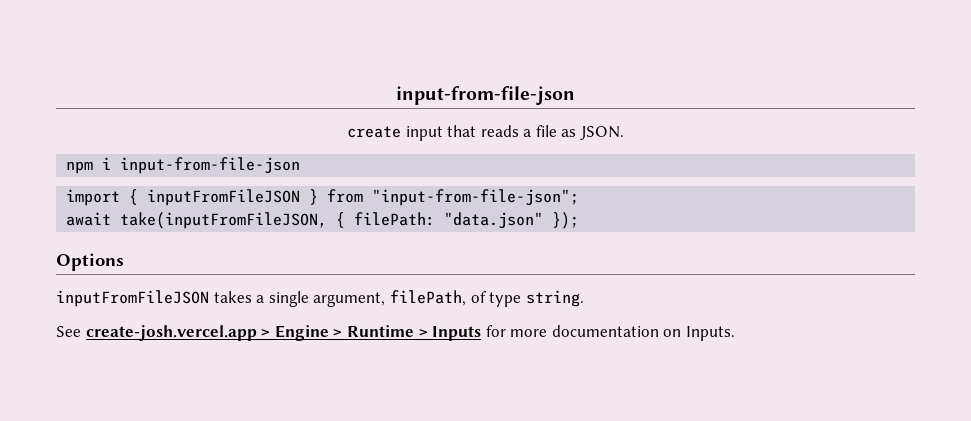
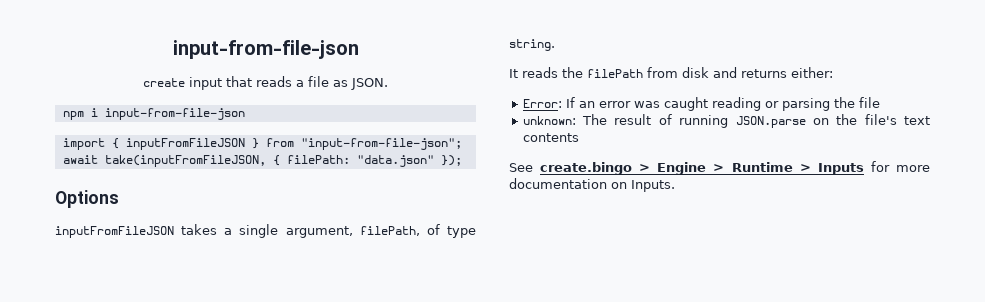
(584, 298) none -> [509,67,833,78] [522,97,880,111] [522,114,930,128] [522,133,579,142] // It reads the filePath from disk and returns either: // Error: If an error was caught reading or parsing the file // unknown: The result of running JSON.parse on the file's text contents
[85,325,257,341] create-josh.vercel.app -> [540,162,633,175] create.bingo

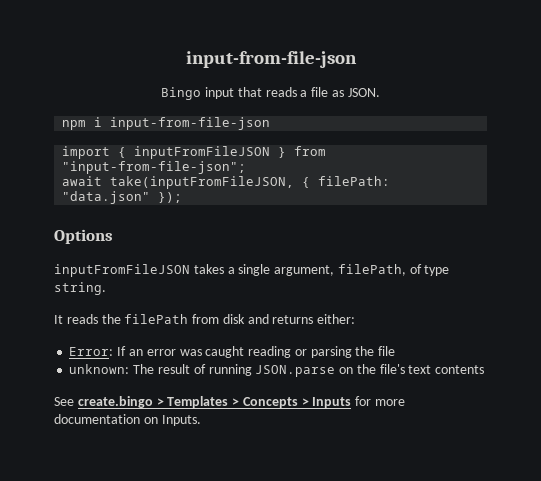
[172,40,359,59] [143,78,185,87] input-from-file-json // create -> [185,51,357,68] [161,87,202,100] input-from-file-json // Bingo
[657,162,793,175] Engine > Runtime -> [167,396,298,408] Templates > Concepts

